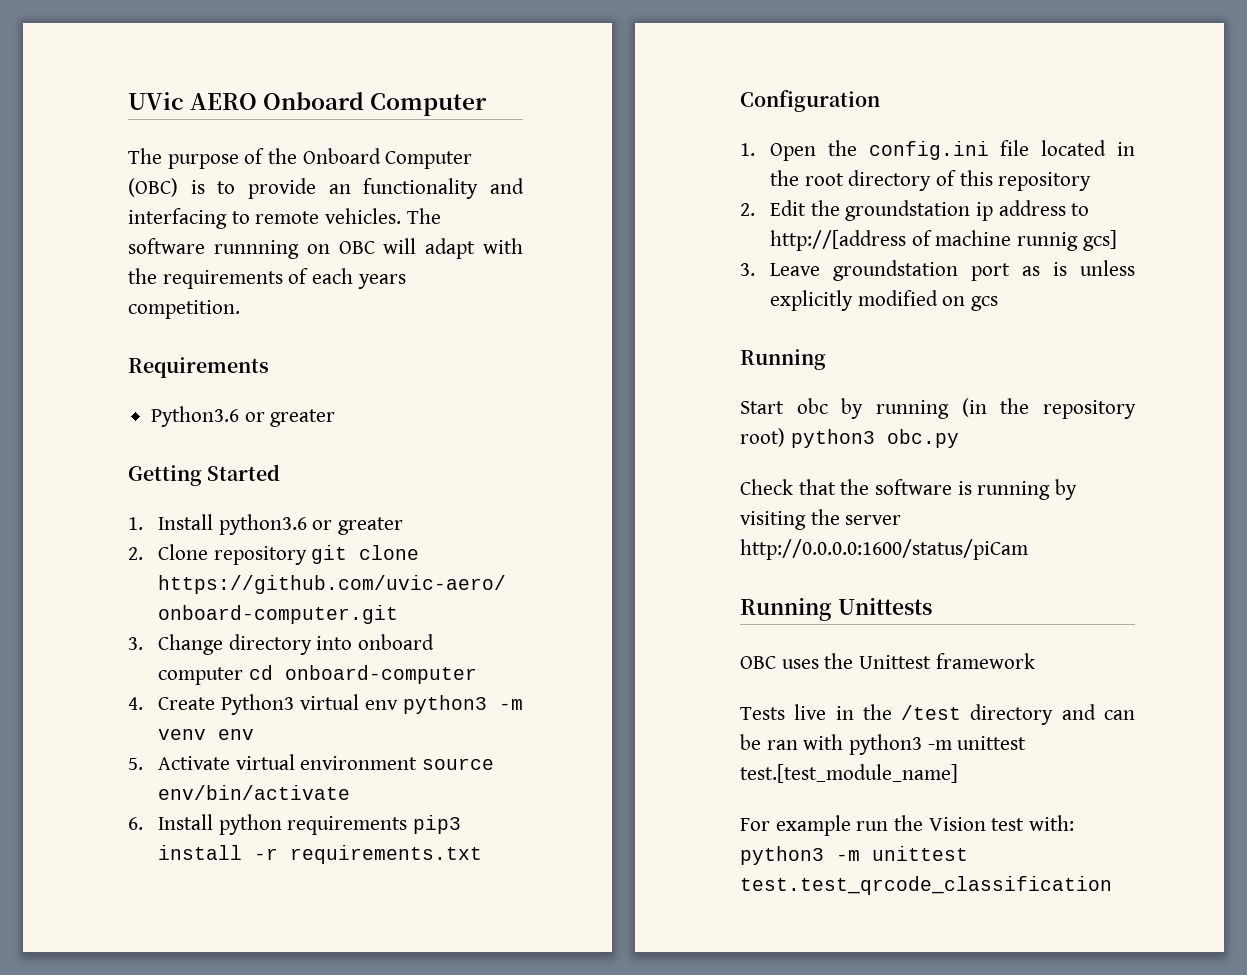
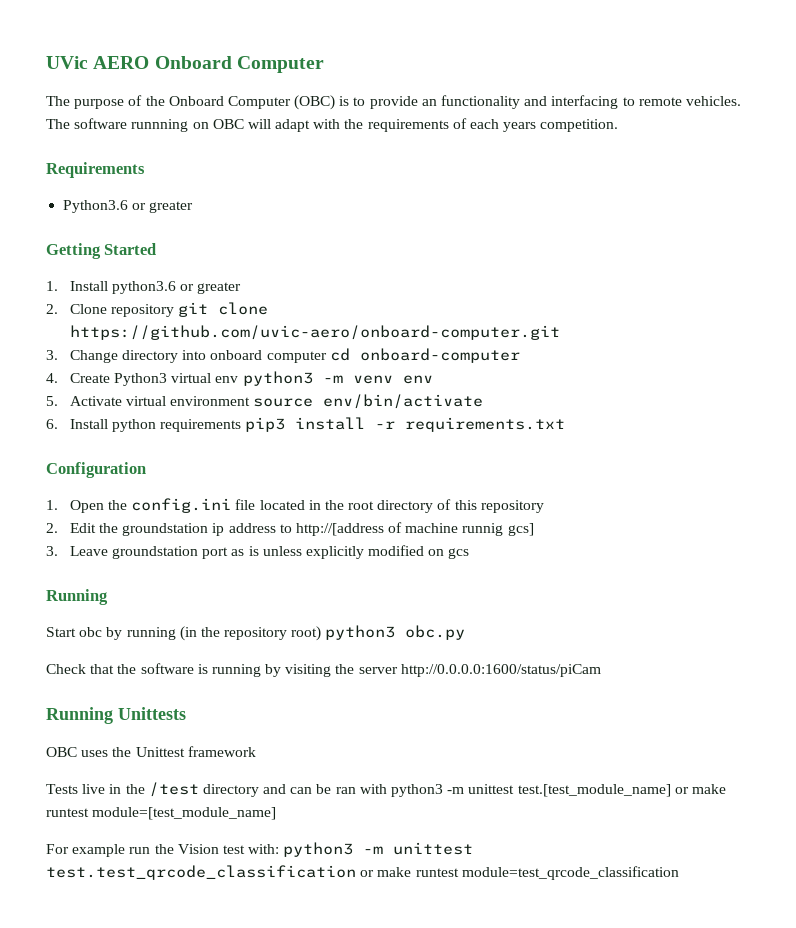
(958, 773) none -> [674,784,726,794] [46,807,277,820] or make runtest module=[test_module_name]
(1112, 885) none -> [360,866,679,880] or make runtest module=test_qrcode_classification

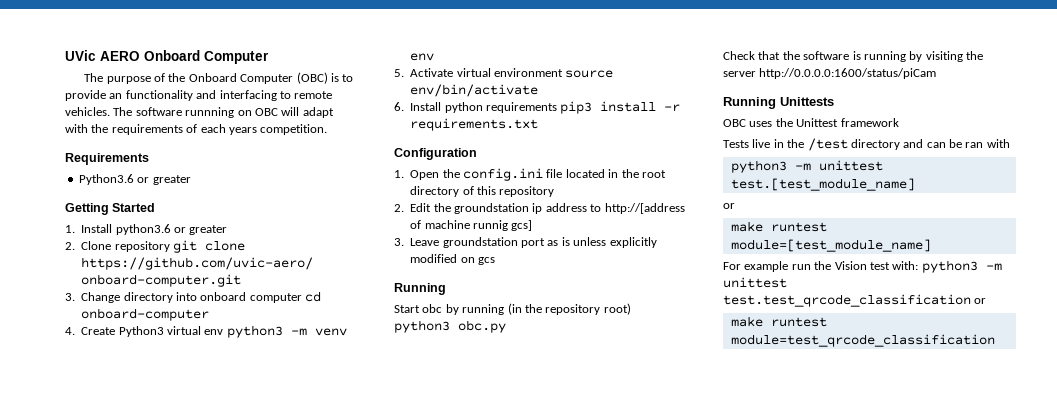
(387, 789) none -> (1010, 143) //
[674,787,689,794] or -> [723,203,735,209] // or //
(375, 873) none -> (987, 301) //

